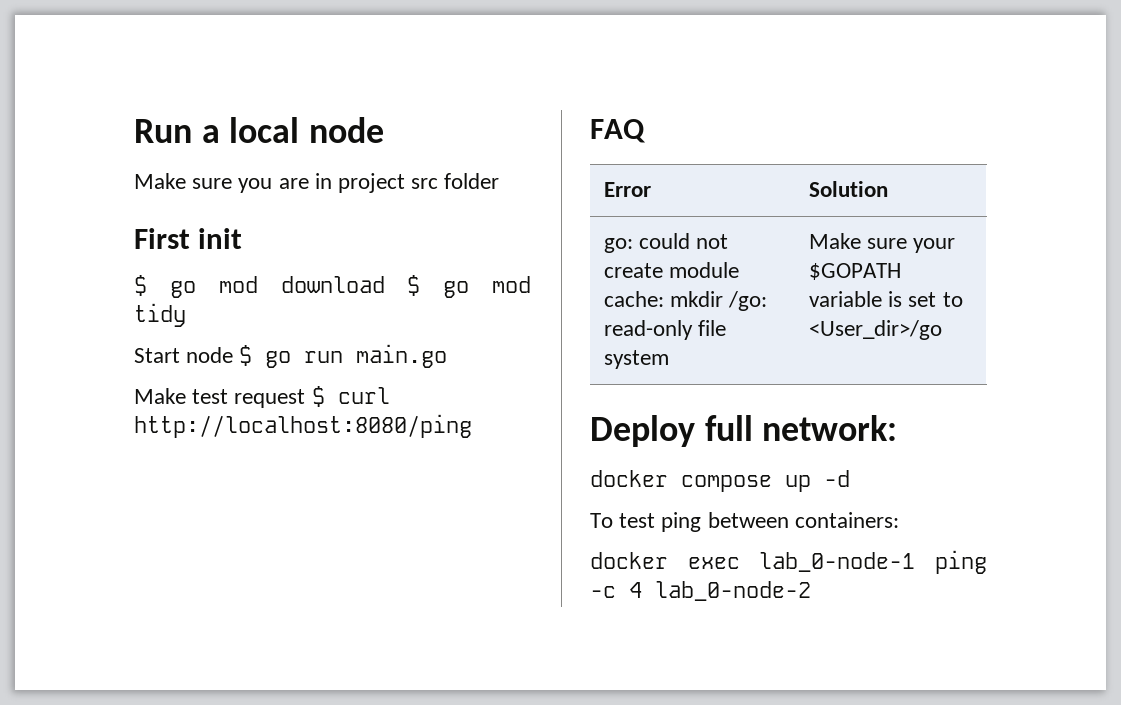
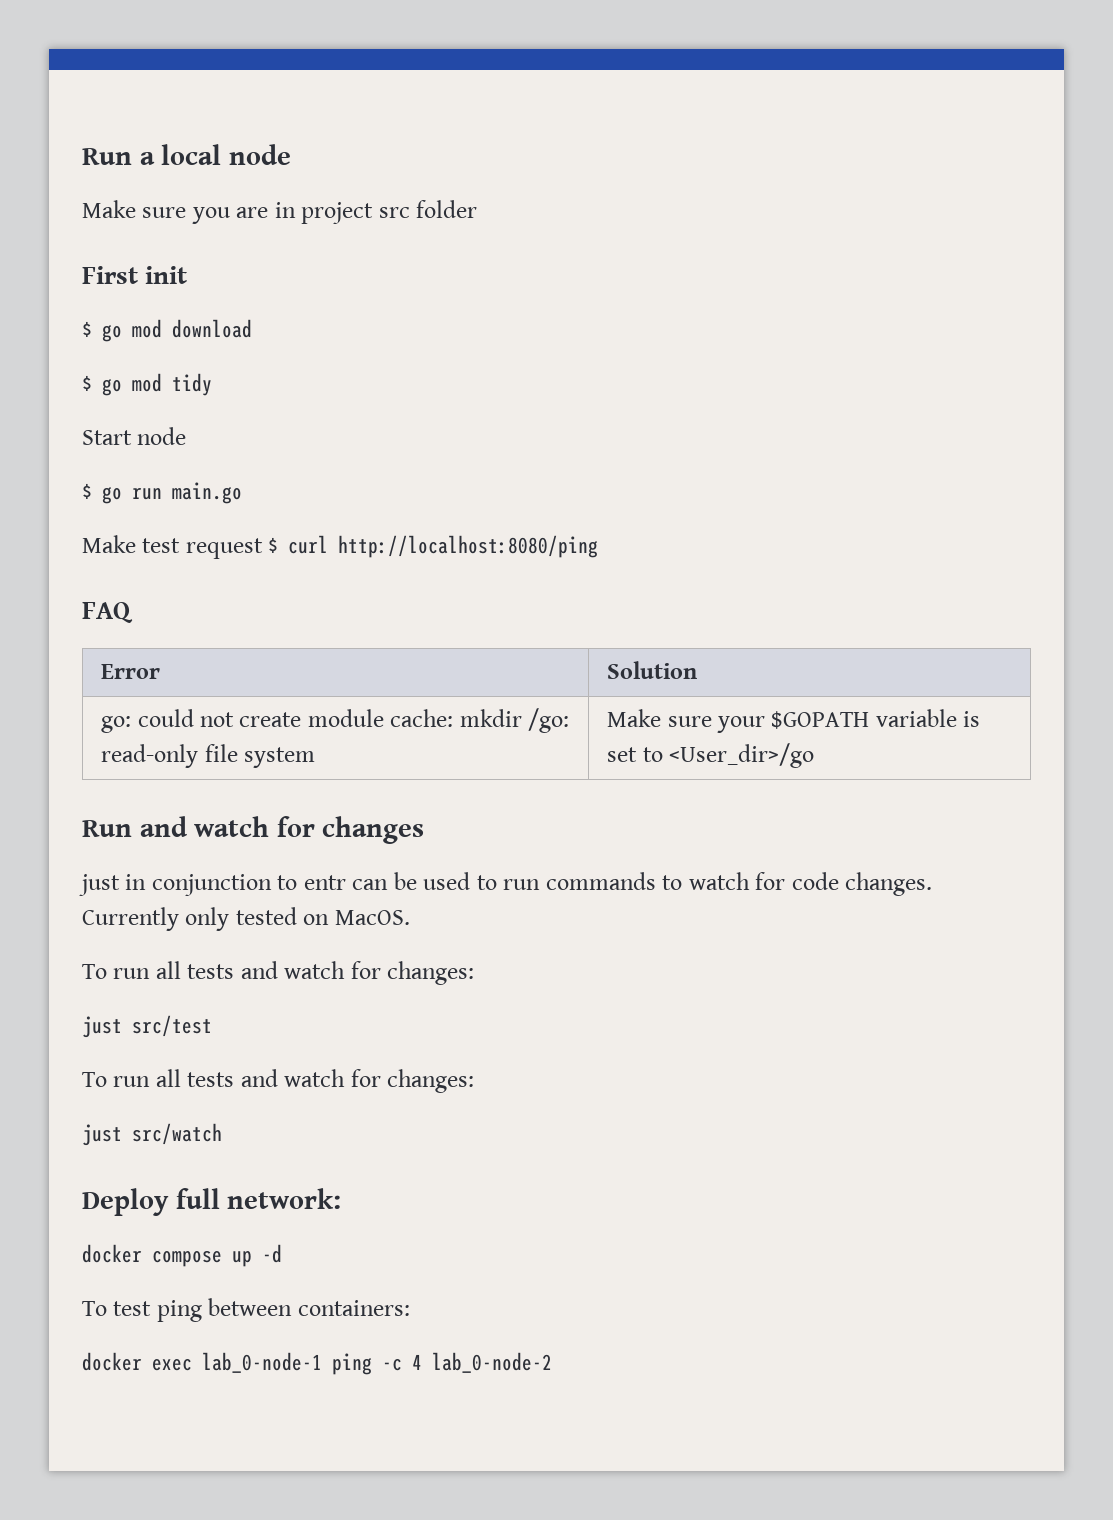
(385, 284) none -> (252, 328) //
(234, 355) none -> (187, 436) //
(943, 330) none -> [82,816,425,844] [79,872,933,896] [82,907,410,931] [82,961,475,985] [82,1015,212,1038] [82,1069,475,1093] [82,1123,222,1146] // Run and watch for changes // just in conjunction to entr can be used to run commands to watch for code changes. Currently only tested on MacOS. // To run all tests and watch for changes: // just src/test // To run all tests and watch for changes: // just src/watch

